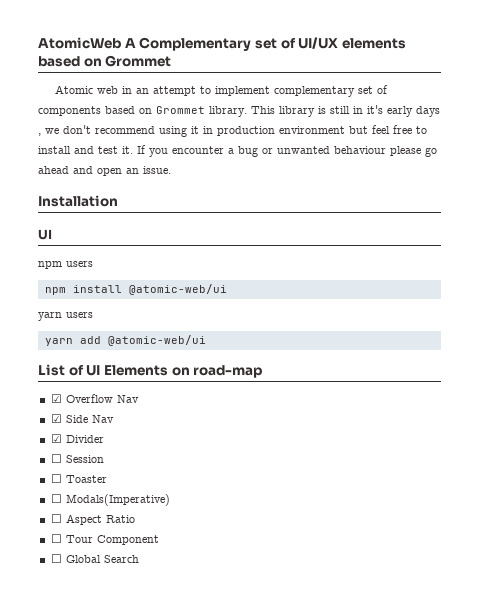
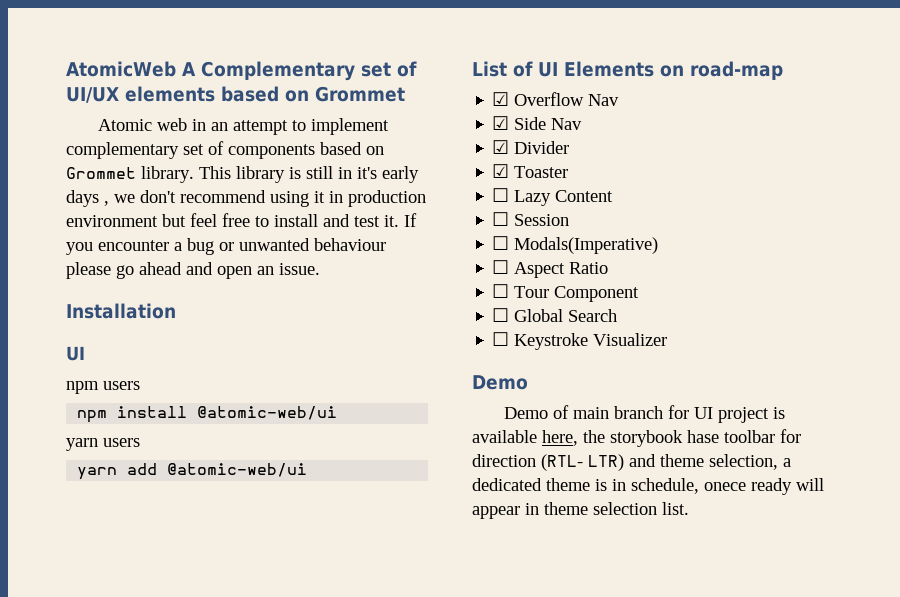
(104, 439) none -> [492,164,569,178] [492,188,614,206] // ☑ Toaster // ☐ Lazy Content
[50,474,107,483] // ☐ Toaster -> (570, 220) none
(139, 559) none -> [492,332,668,350] [472,375,528,390] [504,405,786,423] [472,429,801,447] [472,454,791,471] [472,478,824,495] [472,502,689,519] // ☐ Keystroke Visualizer // Demo // Demo of main branch for UI project is available here, the storybook hase toolbar for direction (RTL- LTR) and theme selection, a dedicated theme is in schedule, onece ready will appear in theme selection list.

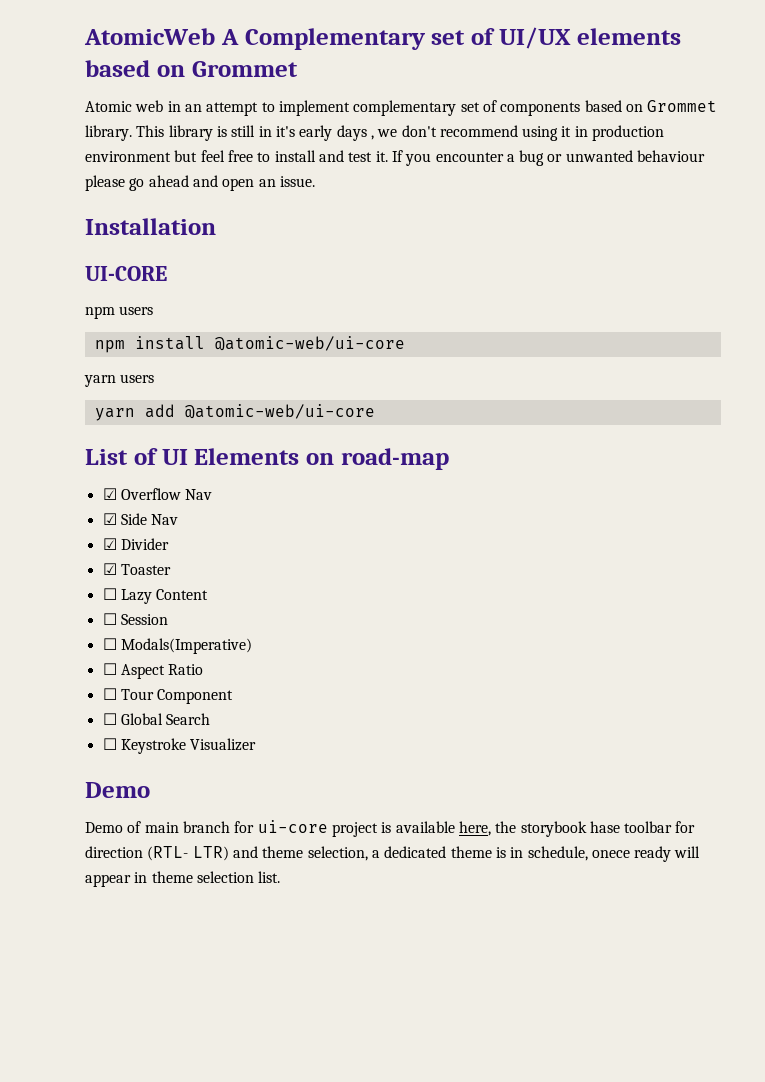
[66,346,85,361] UI -> [85,266,167,281] UI-CORE
[197,406,338,420] @atomic-web/ui -> [214,336,405,351] @atomic-web/ui-core
[167,463,308,477] @atomic-web/ui -> [184,404,375,419] @atomic-web/ui-core
[694,407,714,419] UI -> [257,820,328,833] ui-core

